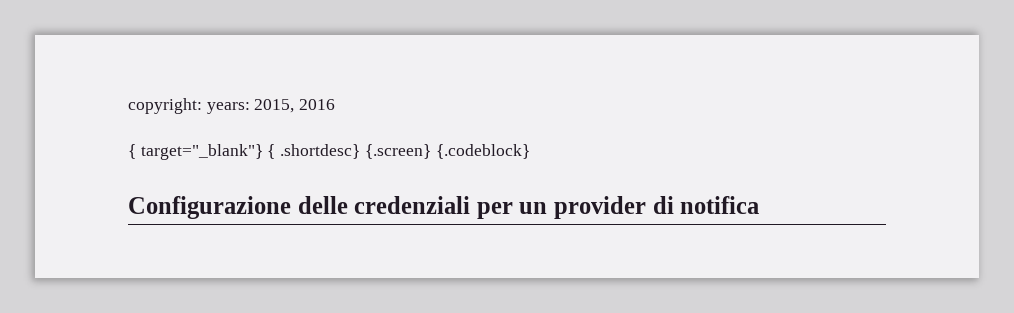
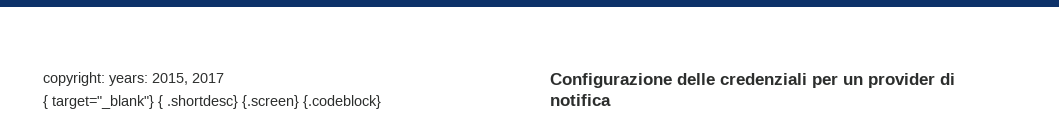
[299,99,336,110] 2016 -> [192,73,224,83] 2017

